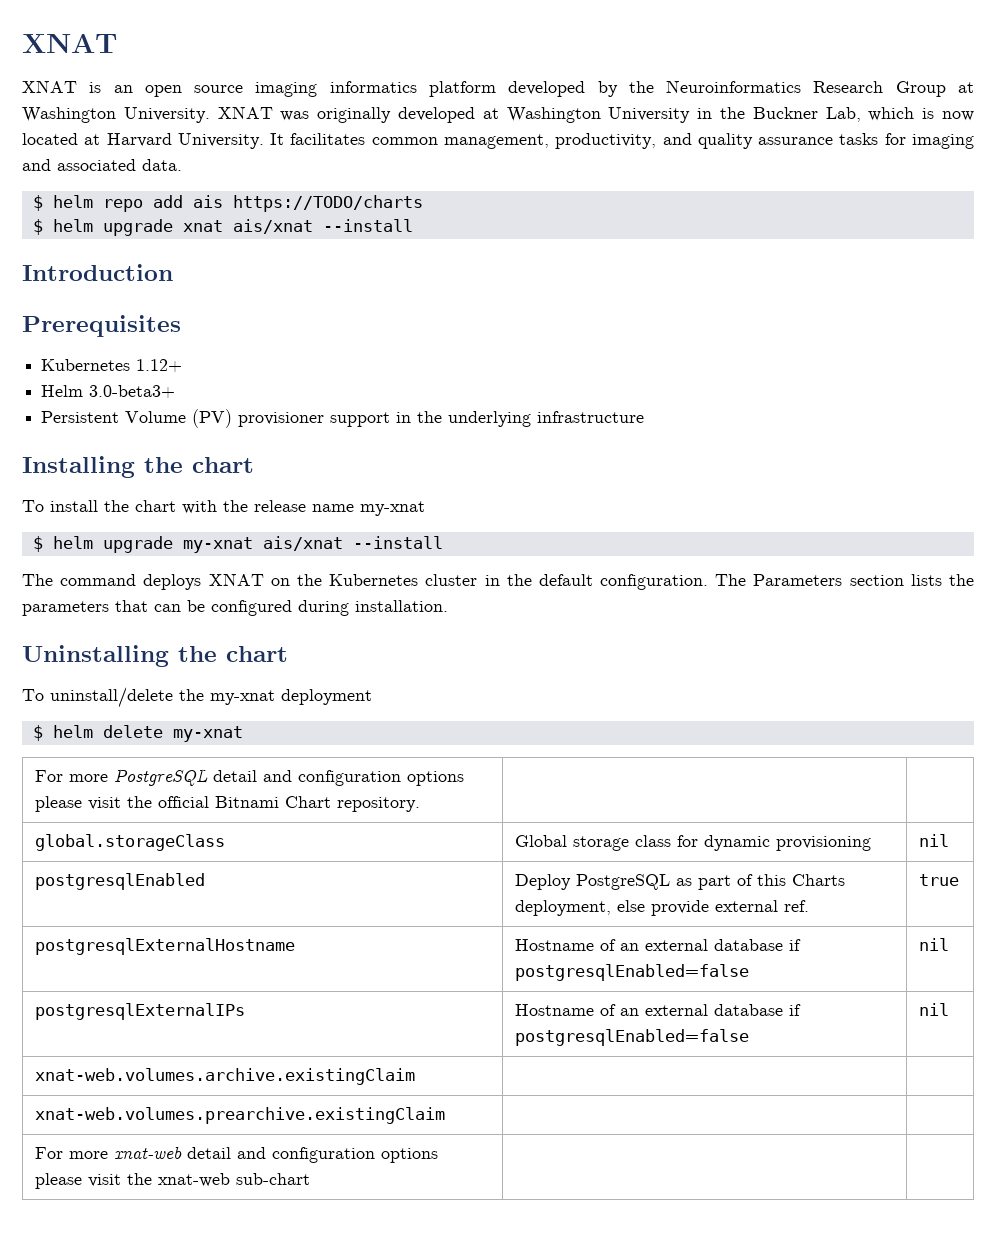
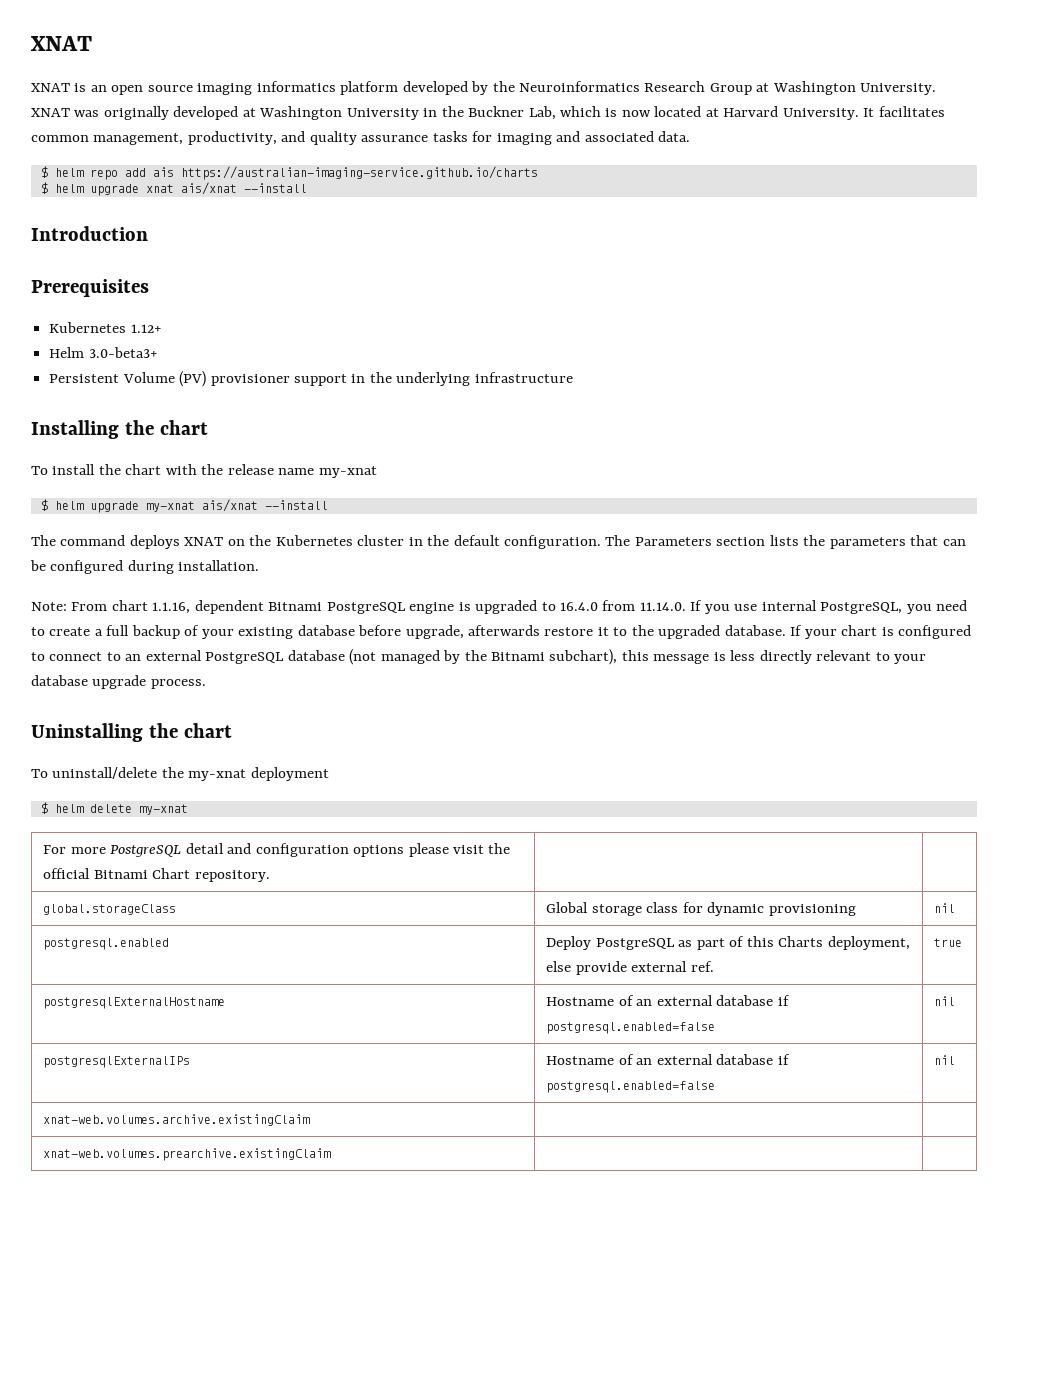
[232,195,423,212] https://TODO/charts -> [180,166,538,180] https://australian-imaging-service.github.io/charts
(448, 606) none -> [31,600,968,614] [31,625,972,639] [31,649,927,665] [31,675,206,689] // Note: From chart 1.1.16, dependent Bitnami PostgreSQL engine is upgraded to 16.4.0 from 11.14.0. If you use internal PostgreSQL, you need to create a full backup of your existing database before upgrade, afterwards restore it to the upgraded database. If your chart is configured to connect to an external PostgreSQL database (not managed by the Bitnami subchart), this message is less directly relevant to your database upgrade process.
[34,873,205,890] postgresqlEnabled -> [43,938,170,950] postgresql.enabled
[514,964,749,981] postgresqlEnabled=false -> [546,1022,716,1034] postgresql.enabled=false
[514,1029,749,1046] postgresqlEnabled=false -> [546,1081,716,1093] postgresql.enabled=false
[34,1146,438,1163] [34,1173,310,1189] // For more xnat-web detail and configuration options please visit the xnat-web sub-chart | | -> (332, 1154) none

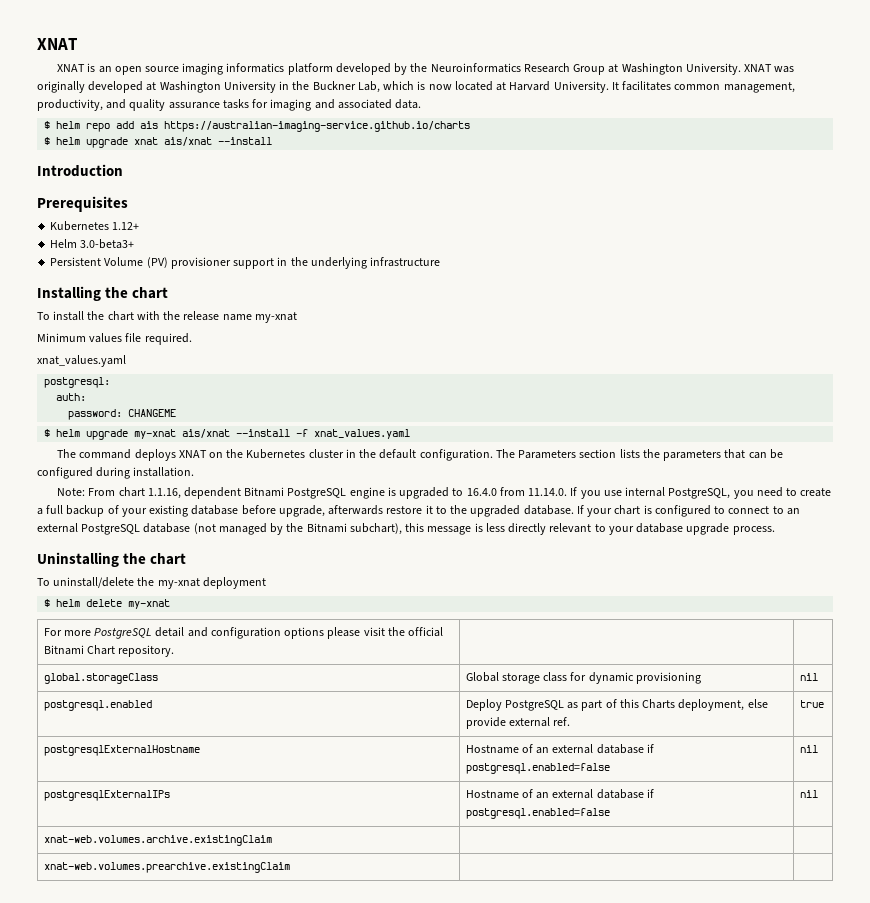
(377, 472) none -> [37,333,192,345] [37,355,126,367] [44,377,111,388] [56,393,87,401] [68,409,177,420] // Minimum values file required. // xnat_values.yaml // postgresql: // auth: // password: CHANGEME
(328, 505) none -> [296,429,411,439] -f xnat_values.yaml

